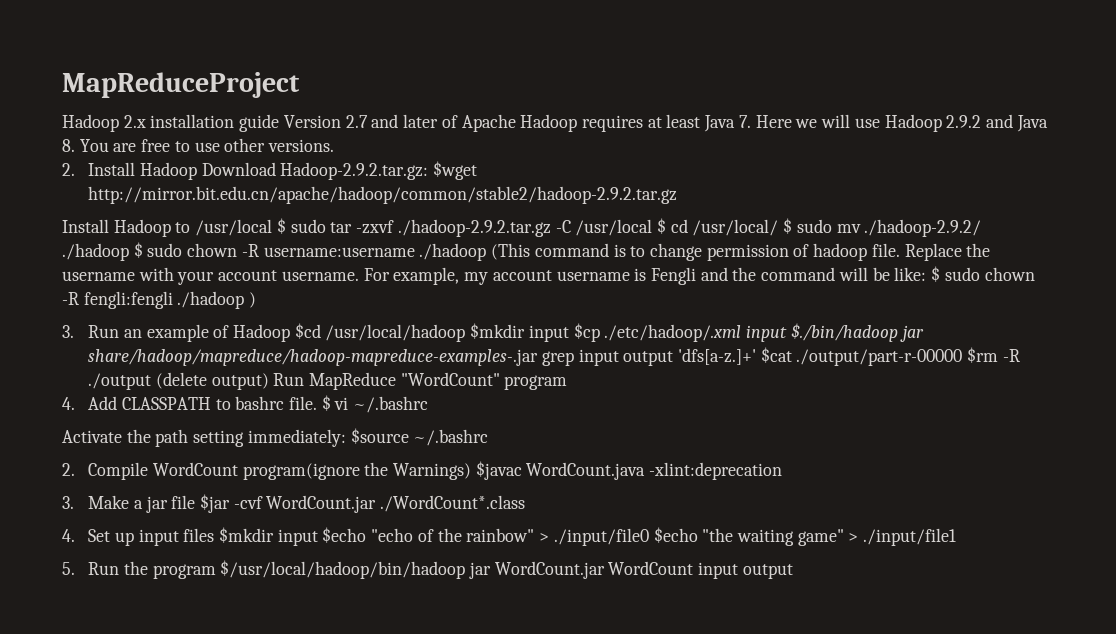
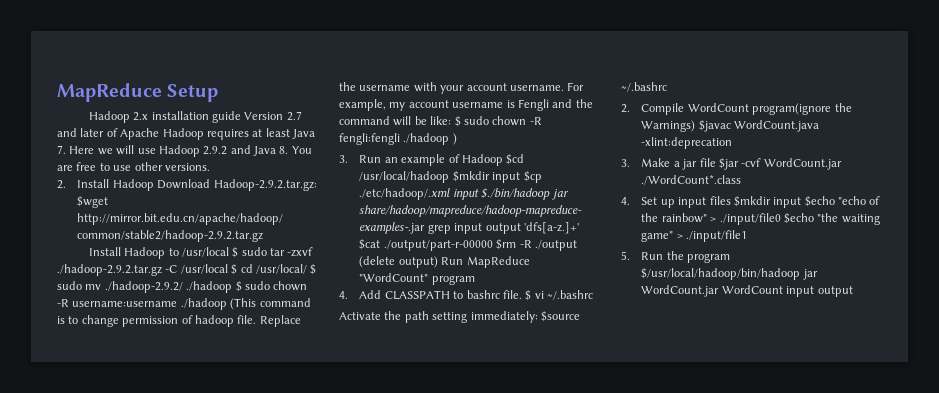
[62,72,300,98] MapReduceProject -> [57,83,219,102] MapReduce Setup

